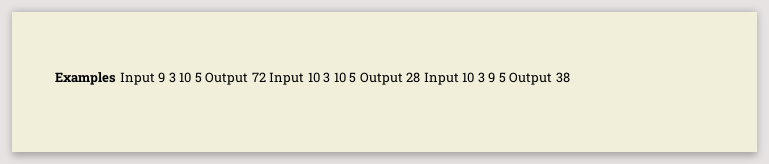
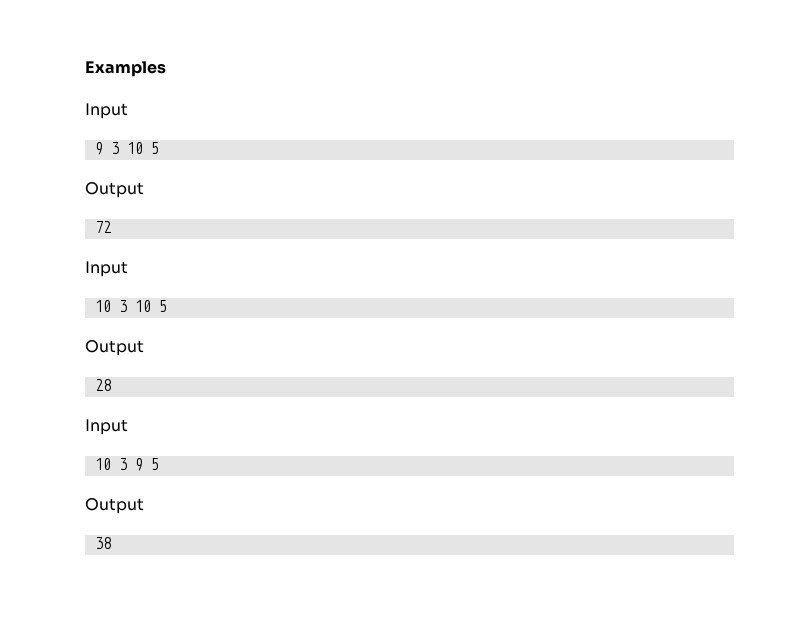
[119,72,155,85] Input -> [85,103,128,119] // Input //
[205,72,249,85] Output -> [85,182,144,198] // Output //
[269,72,305,85] Input -> [85,261,128,277] // Input //
[359,72,403,85] Output -> [85,340,144,356] // Output //
[423,72,459,85] Input -> [85,419,128,435] // Input //
[509,72,553,85] Output -> [85,498,144,514] // Output //

